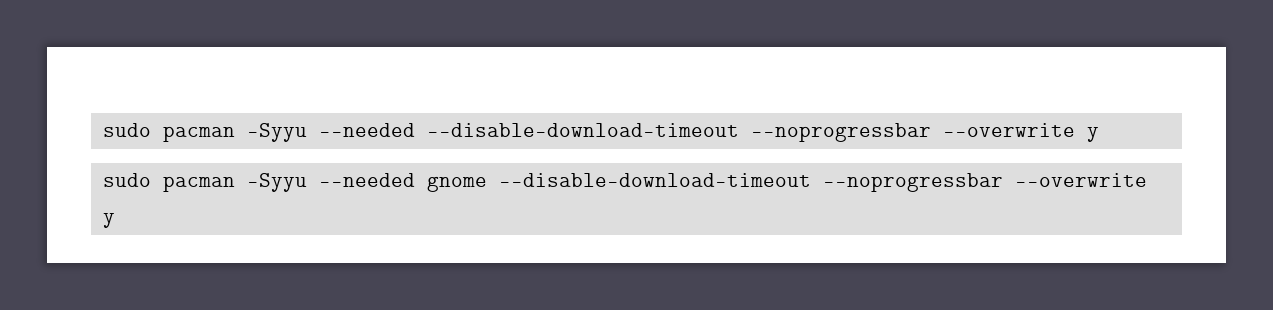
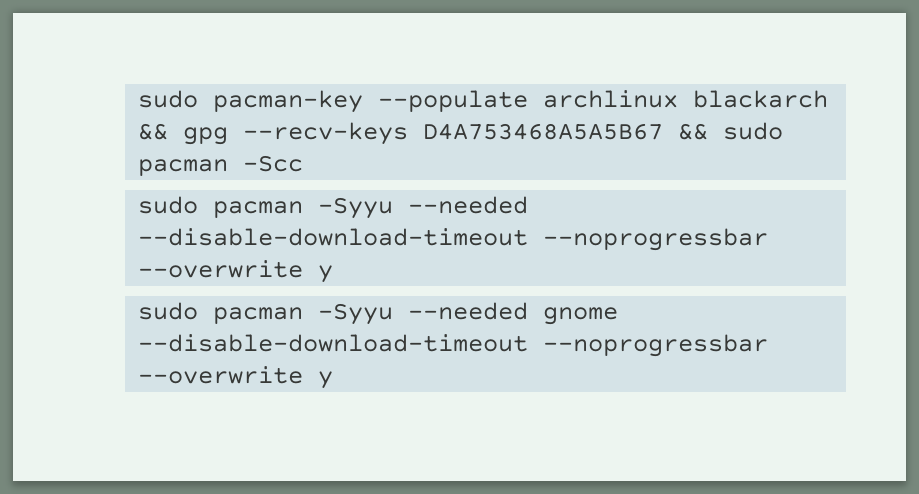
[103,123,151,137] sudo -> [137,90,828,113] [137,122,783,145] [137,155,303,176] [137,196,198,214] sudo pacman-key --populate archlinux blackarch && gpg --recv-keys D4A753468A5A5B67 && sudo pacman -Scc // sudo

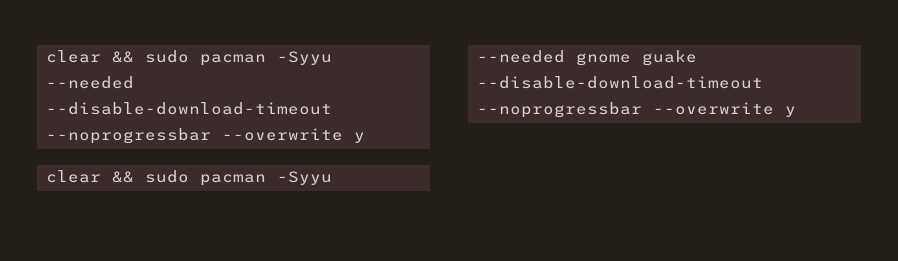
[137,90,828,113] [137,122,783,145] [137,155,303,176] sudo pacman-key --populate archlinux blackarch && gpg --recv-keys D4A753468A5A5B67 && sudo pacman -Scc // -> [45,50,134,63] clear &&
(333, 274) none -> [45,170,134,183] clear &&
(618, 316) none -> [641,50,697,66] guake

